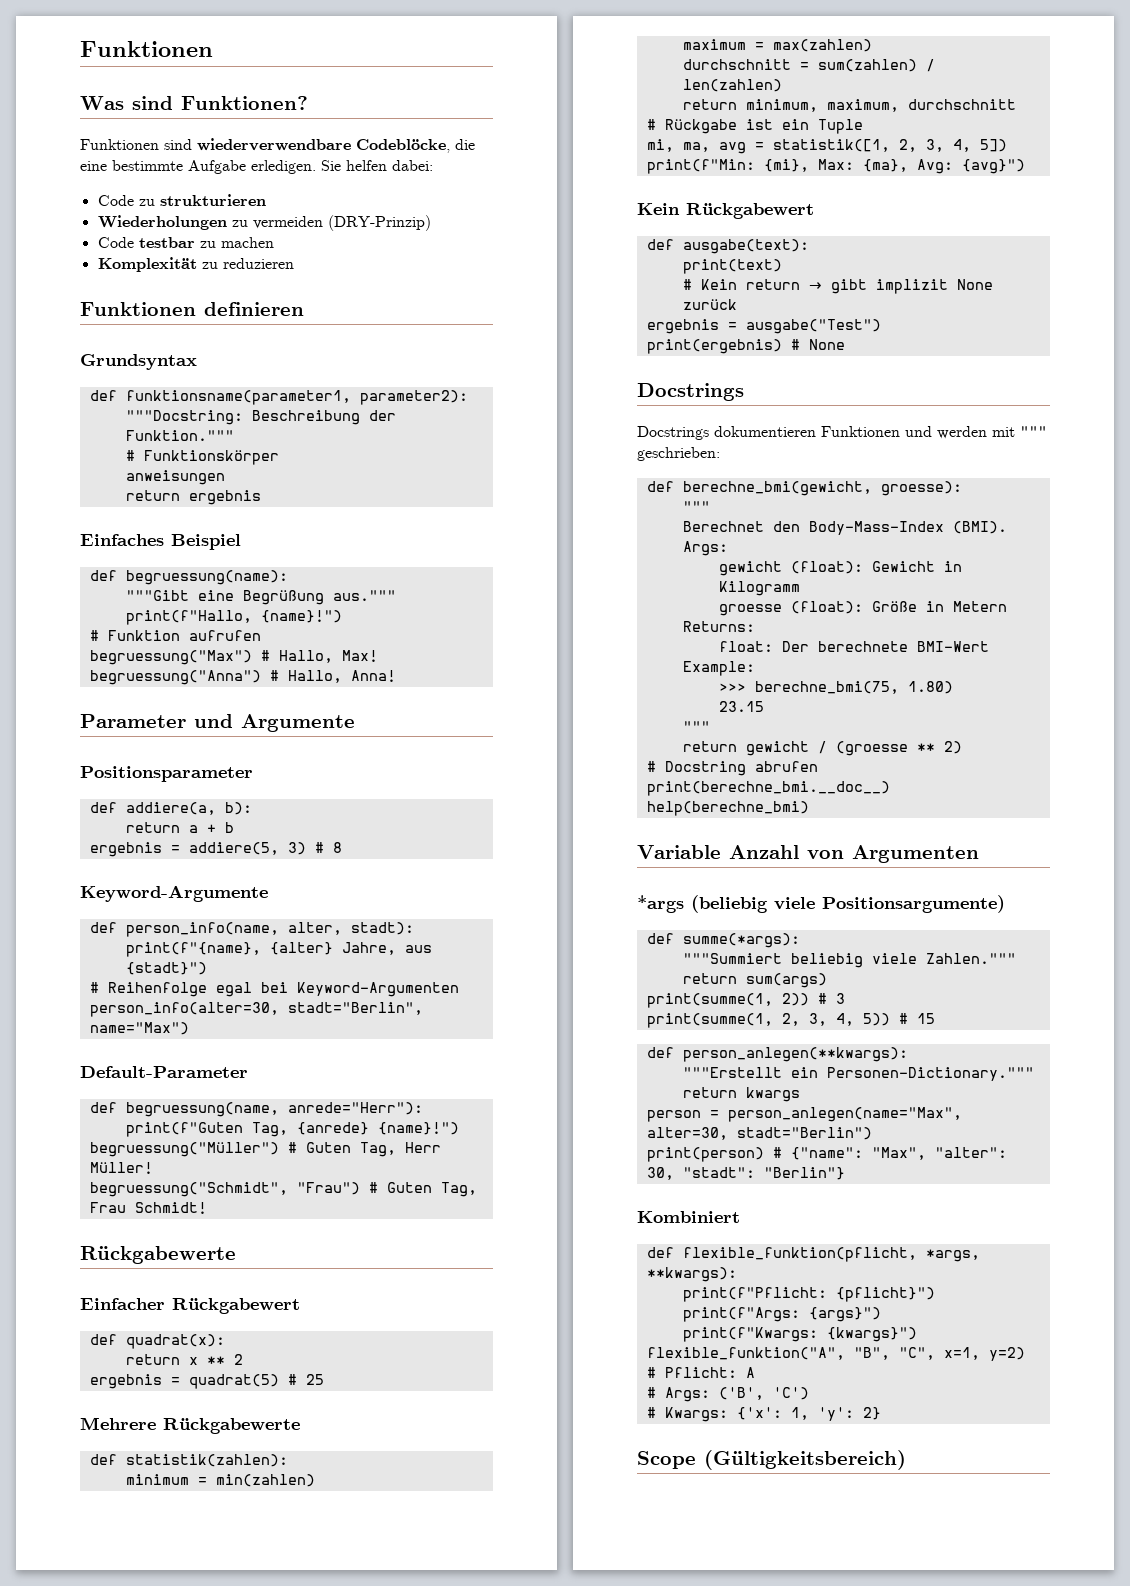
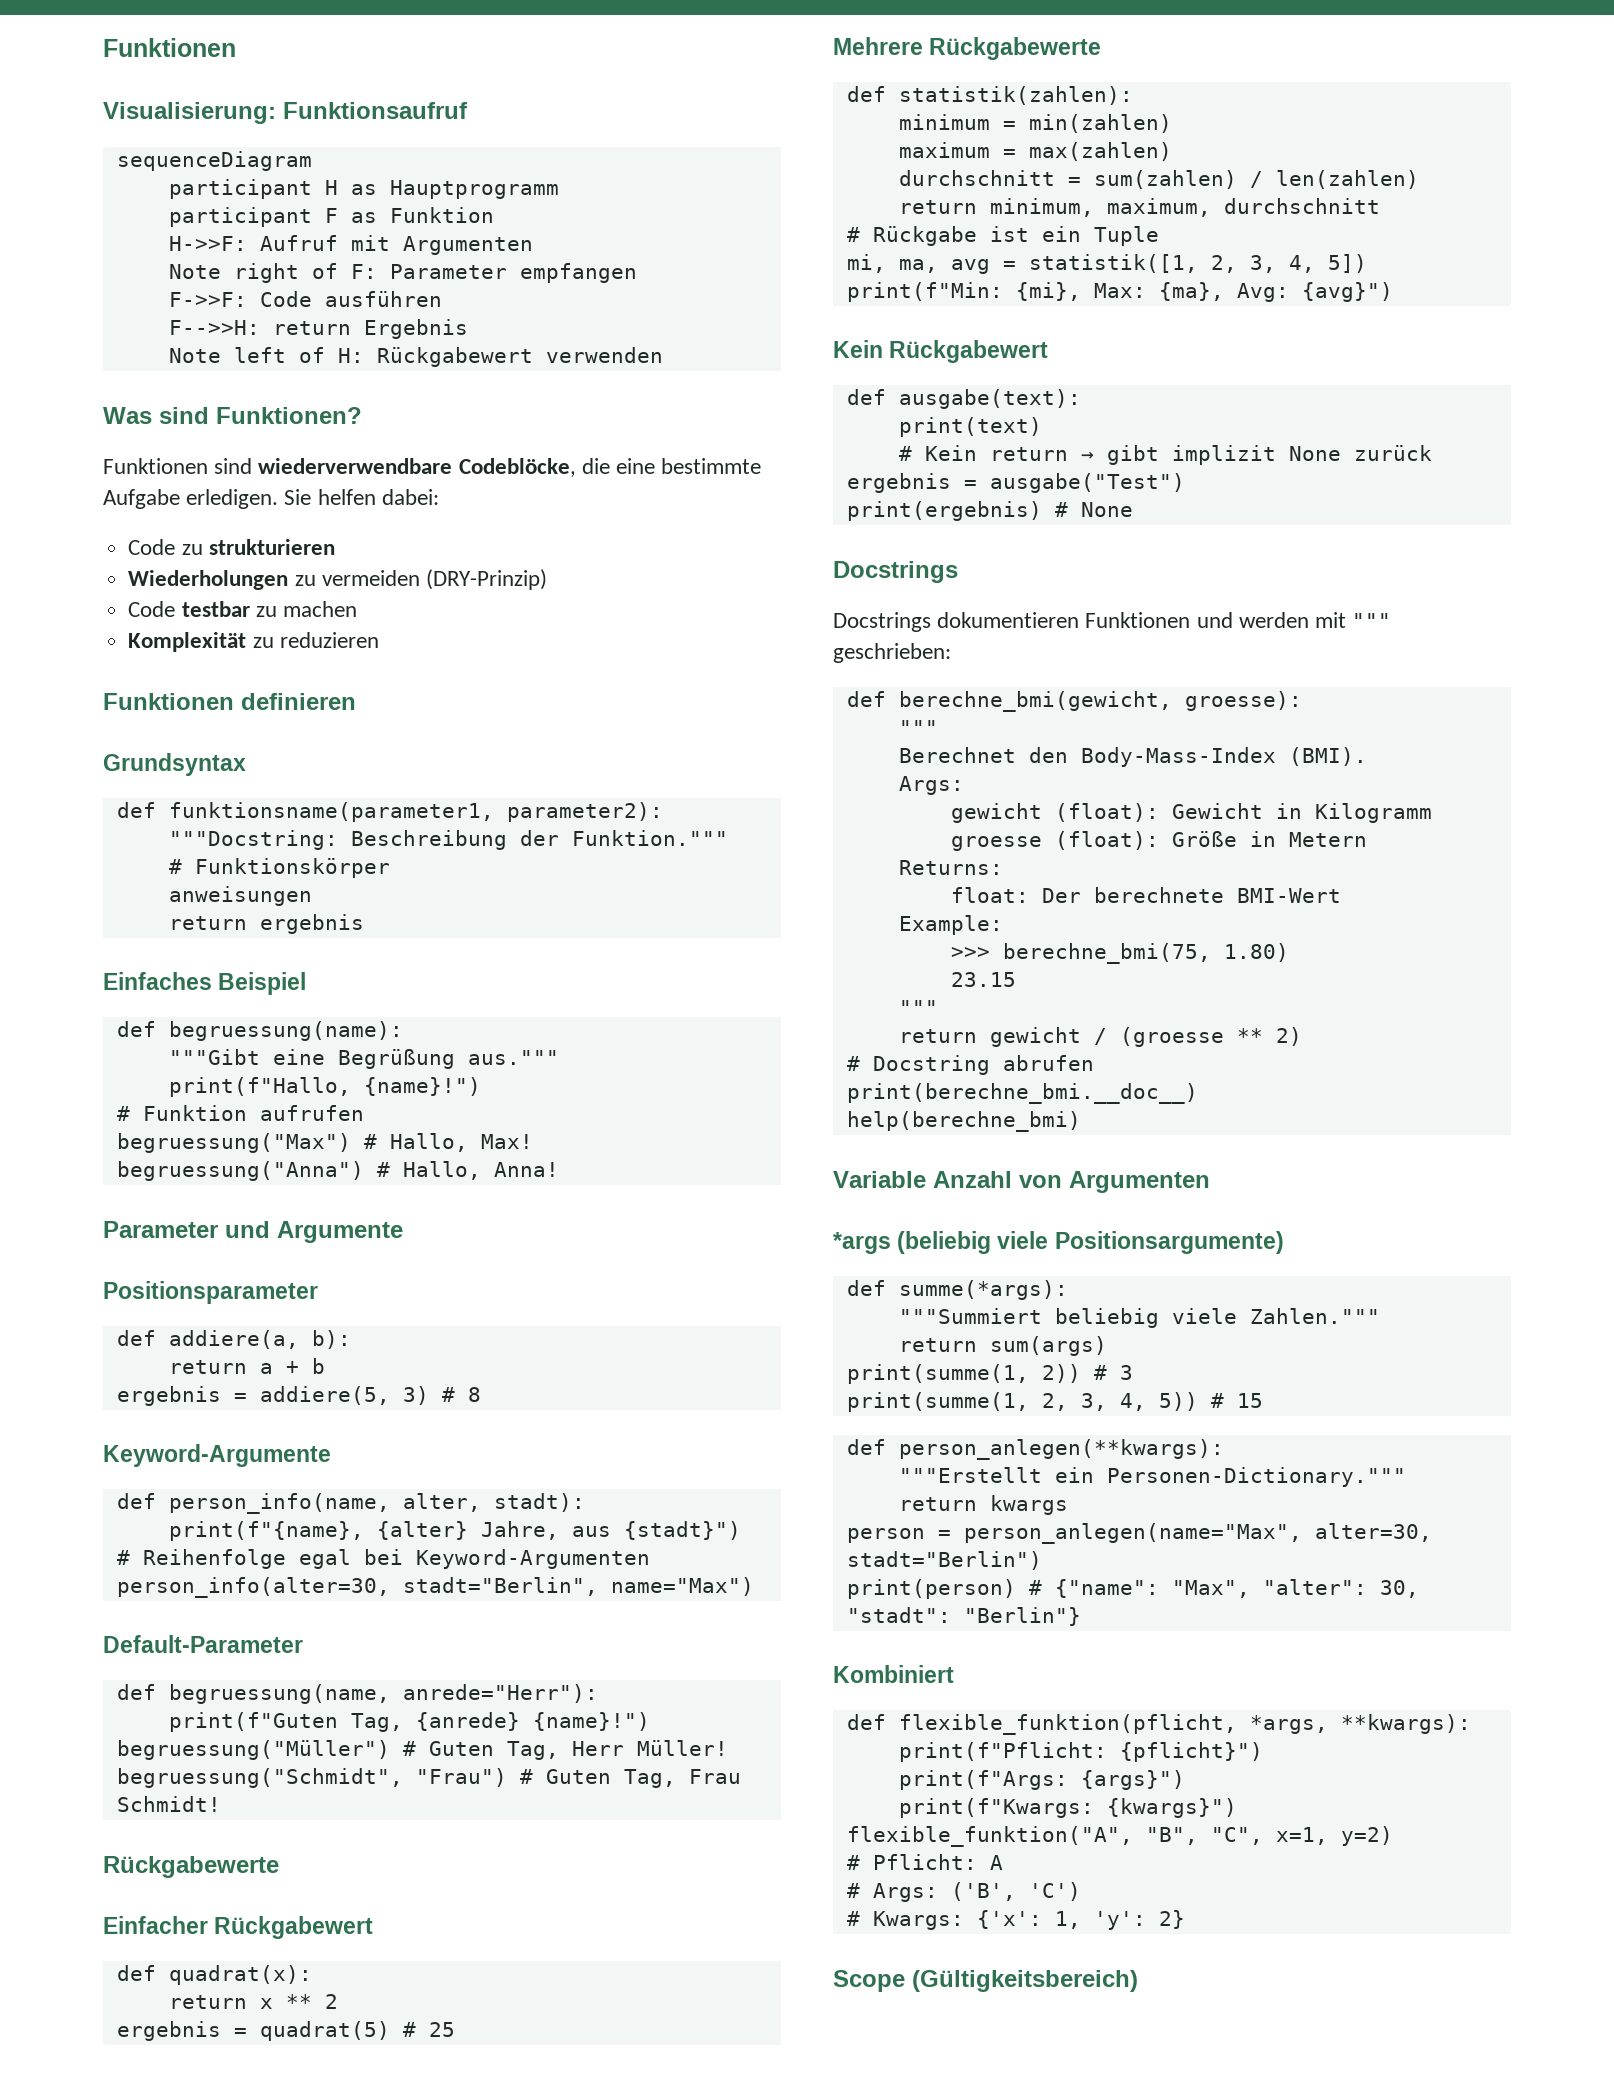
[80,41,213,57] Funktionen -> [103,38,236,57] [103,102,468,124] [116,151,312,171] [168,179,559,199] [168,207,494,227] [168,235,533,255] [168,263,637,283] [168,291,442,307] [168,319,468,339] [168,347,663,367] Funktionen // Visualisierung: Funktionsaufruf // sequenceDiagram // participant H as Hauptprogramm // participant F as Funktion // H->>F: Aufruf mit Argumenten // Note right of F: Parameter empfangen // F->>F: Code ausführen // F-->>H: return Ergebnis // Note left of H: Rückgabewert verwenden

